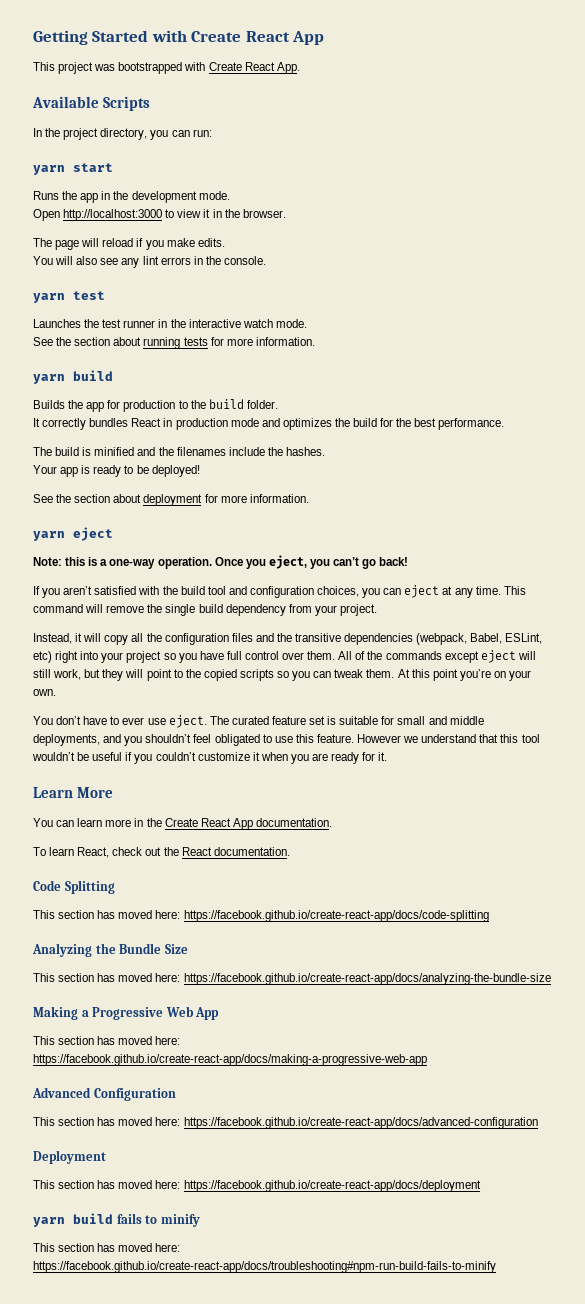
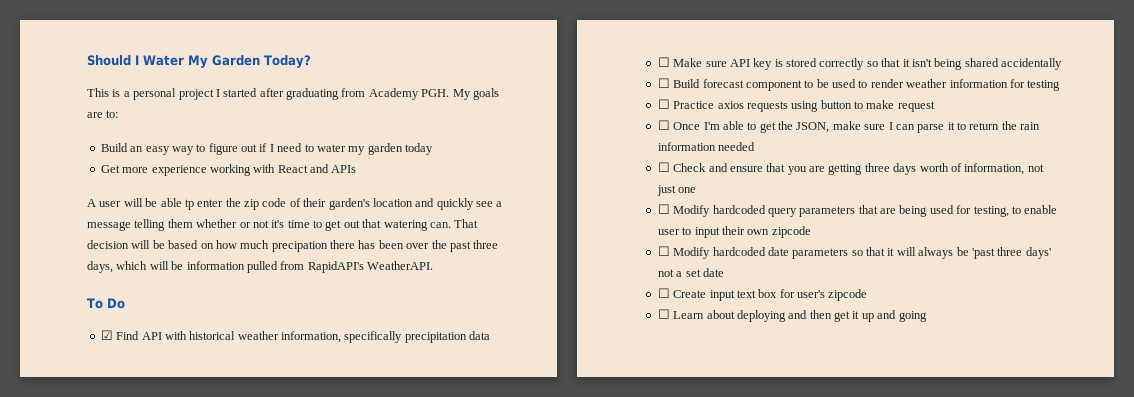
[33,30,325,45] [33,62,300,74] [32,96,150,111] [33,128,212,140] [33,163,113,175] [33,191,230,203] [33,209,286,221] [33,238,225,250] [33,256,266,268] [33,291,105,303] [33,319,307,328] [33,337,315,349] [33,370,113,384] [33,399,278,412] [33,418,505,430] [33,447,325,456] [33,465,200,477] [33,494,309,506] [33,527,113,541] [33,555,409,569] [33,585,526,598] [33,604,377,616] [33,633,543,645] [33,650,536,663] [33,669,532,681] [33,689,56,696] [33,715,484,728] [33,734,540,746] [32,752,388,764] [33,787,113,798] [33,818,332,830] [33,847,290,858] [33,880,115,894] [33,910,489,922] [32,943,188,957] [33,973,551,985] [33,1006,220,1020] [33,1036,181,1045] [33,1054,427,1066] [32,1087,176,1101] [33,1117,538,1129] [33,1150,106,1164] [33,1180,481,1192] [33,1213,200,1227] [33,1243,181,1252] [33,1261,496,1273] Getting Started with Create React App // This project was bootstrapped with Create React App. // Available Scripts // In the project directory, you can run: // yarn start // Runs the app in the development mode. // Open http://localhost:3000 to view it in the browser. // The page will reload if you make edits. // You will also see any lint errors in the console. // yarn test // Launches the test runner in the interactive watch mode. // See the section about running tests for more information. // yarn build // Builds the app for production to the build folder. // It correctly bundles React in production mode and optimizes the build for the best performance. // The build is minified and the filenames include the hashes. // Your app is ready to be deployed! // See the section about deployment for more information. // yarn eject // Note: this is a one-way operation. Once you eject, you can’t go back! // If you aren’t satisfied with the build tool and configuration choices, you can eject at any time. This command will remove the single build dependency from your project. // Instead, it will copy all the configuration files and the transitive dependencies (webpack, Babel, ESLint, etc) right into your project so you have full control over them. All of the commands except eject will still work, but they will point to the copied scripts so you can tweak them. At this point you’re on your own. // You don’t have to ever use eject. The curated feature set is suitable for small and middle deployments, and you shouldn’t feel obligated to use this feature. However we understand that this tool wouldn’t be useful if you couldn’t customize it when you are ready for it. // Learn More // You can learn more in the Create React App documentation. // To learn React, check out the React documentation. // Code Splitting // This section has moved here: https://facebook.github.io/create-react-app/docs/code-splitting // Analyzing the Bundle Size // This section has moved here: https://facebook.github.io/create-react-app/docs/analyzing-the-bundle-size // Making a Progressive Web App // This section has moved here: https://facebook.github.io/create-react-app/docs/making-a-progressive-web-app // Advanced Configuration // This section has moved here: https://facebook.github.io/create-react-app/docs/advanced-configuration // Deployment // This section has moved here: https://facebook.github.io/create-react-app/docs/deployment // yarn build fails to minify // This section has moved here: https://facebook.github.io/create-react-app/docs/troubleshooting#npm-run-build-fails-to-minify -> [87,55,311,68] [87,88,499,100] [87,110,119,118] [100,143,433,155] [100,164,357,176] [87,198,503,210] [87,219,479,231] [87,240,499,252] [87,261,433,273] [87,298,125,309] [100,330,491,343] [657,57,1062,70] [657,78,1061,91] [657,99,935,112] [657,120,1041,133] [657,142,756,151] [657,162,1044,175] [656,185,697,196] [657,204,1058,217] [657,226,811,238] [657,246,1051,259] [657,268,724,277] [657,288,868,301] [657,309,927,322] Should I Water My Garden Today? // This is a personal project I started after graduating from Academy PGH. My goals are to: // Build an easy way to figure out if I need to water my garden today // Get more experience working with React and APIs // A user will be able tp enter the zip code of their garden's location and quickly see a message telling them whether or not it's time to get out that watering can. That decision will be based on how much precipation there has been over the past three days, which will be information pulled from RapidAPI's WeatherAPI. // To Do // ☑ Find API with historical weather information, specifically precipitation data // ☐ Make sure API key is stored correctly so that it isn't being shared accidentally // ☐ Build forecast component to be used to render weather information for testing // ☐ Practice axios requests using button to make request // ☐ Once I'm able to get the JSON, make sure I can parse it to return the rain information needed // ☐ Check and ensure that you are getting three days worth of information, not just one // ☐ Modify hardcoded query parameters that are being used for testing, to enable user to input their own zipcode // ☐ Modify hardcoded date parameters so that it will always be 'past three days' not a set date // ☐ Create input text box for user's zipcode // ☐ Learn about deploying and then get it up and going

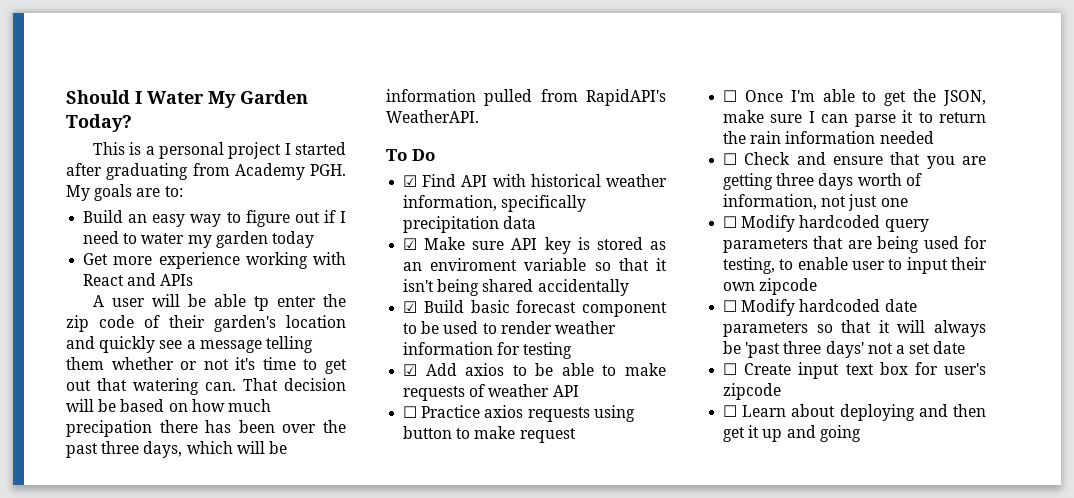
[657,57,670,67] ☐ -> [403,238,418,250] ☑
[819,58,865,70] correctly -> [650,241,666,250] [403,258,587,271] as an enviroment variable
[657,78,701,88] ☐ Build -> [403,300,510,313] ☑ Build basic
(1061, 85) none -> [403,363,666,376] [403,384,579,401] // ☑ Add axios to be able to make requests of weather API

